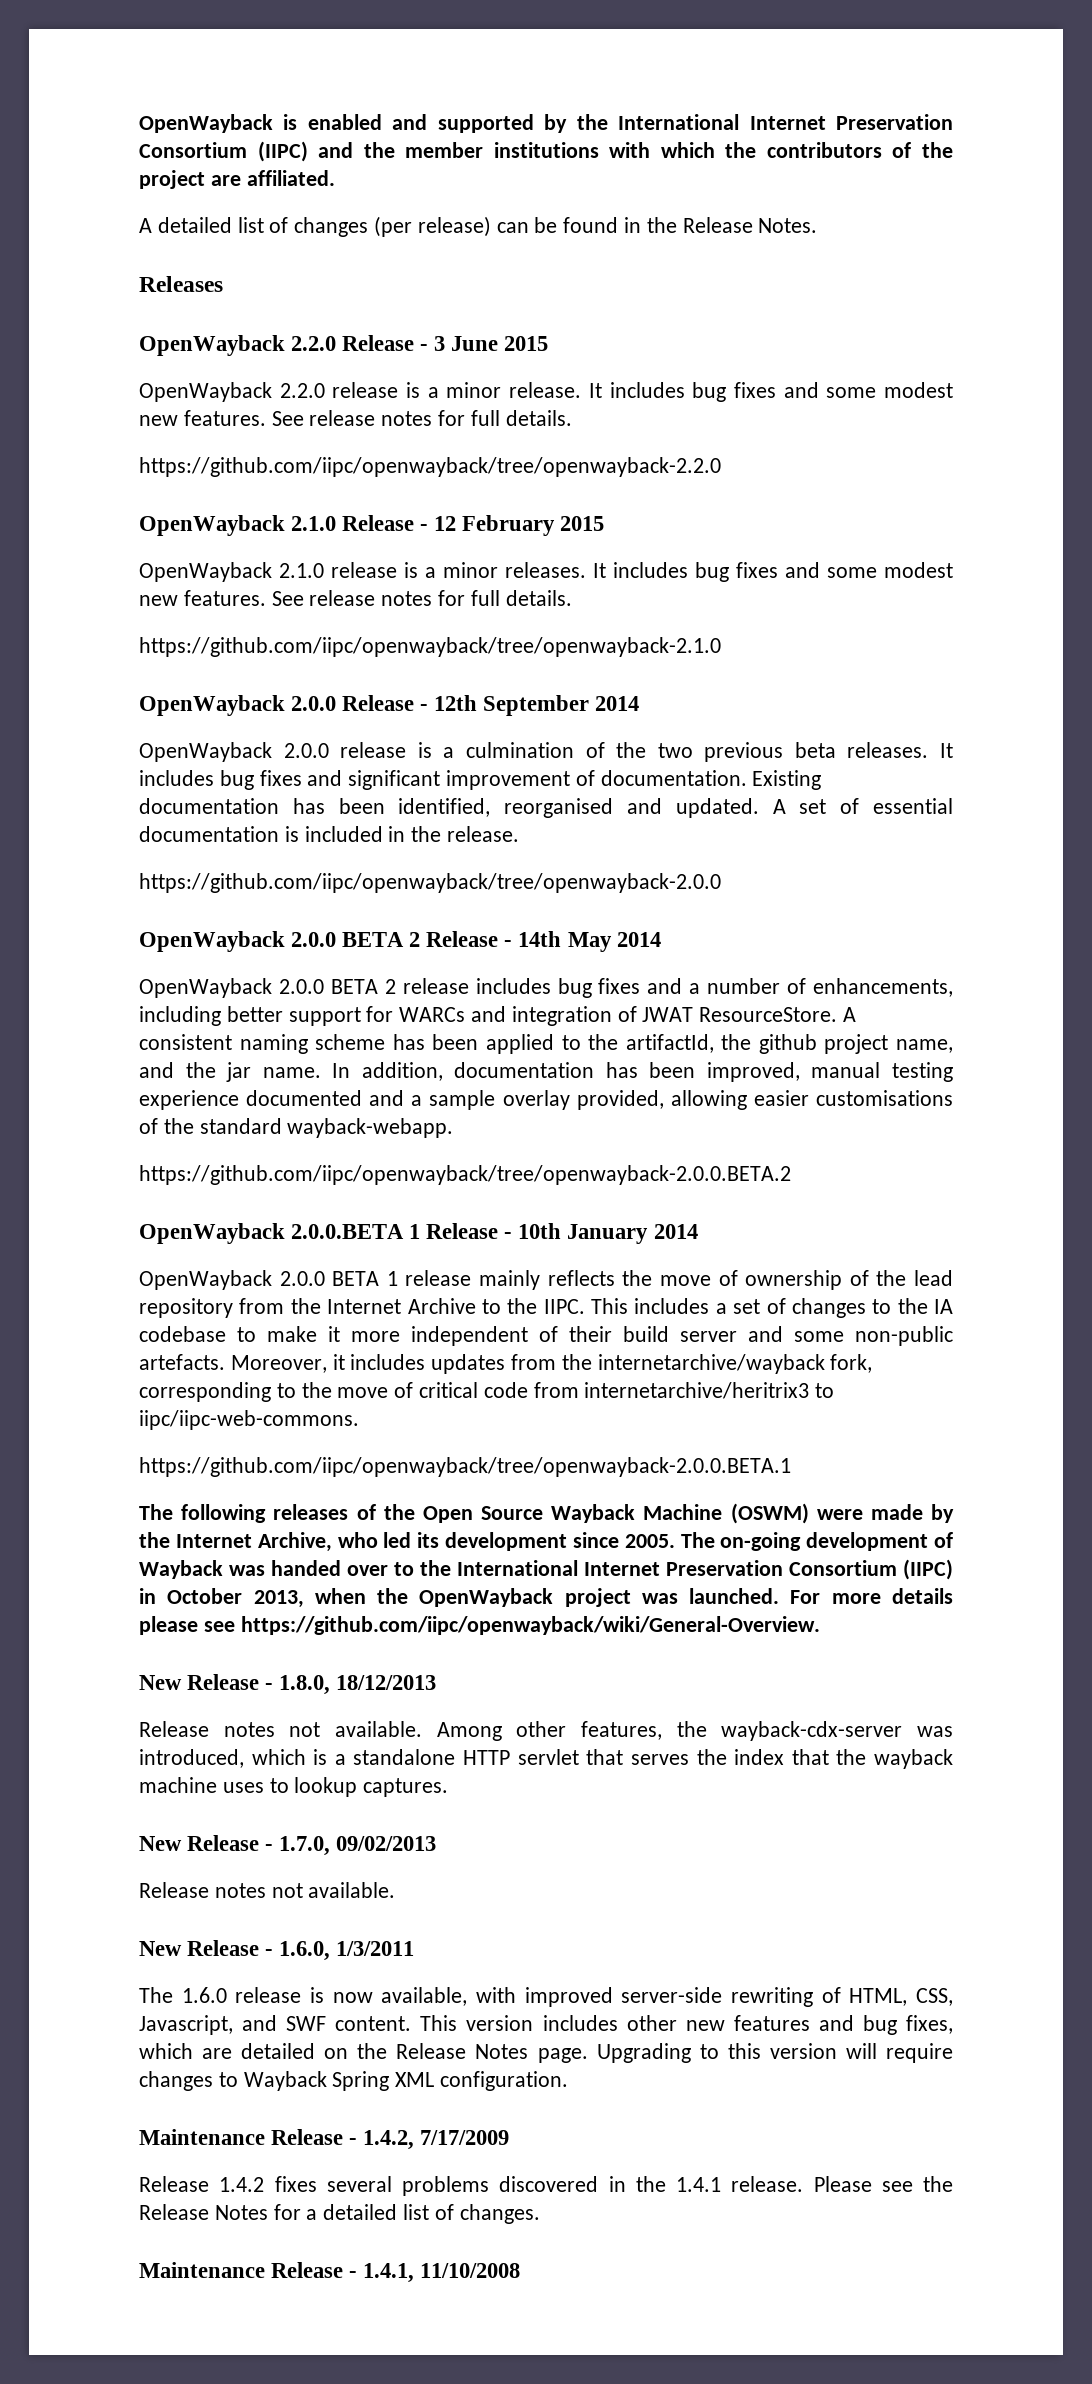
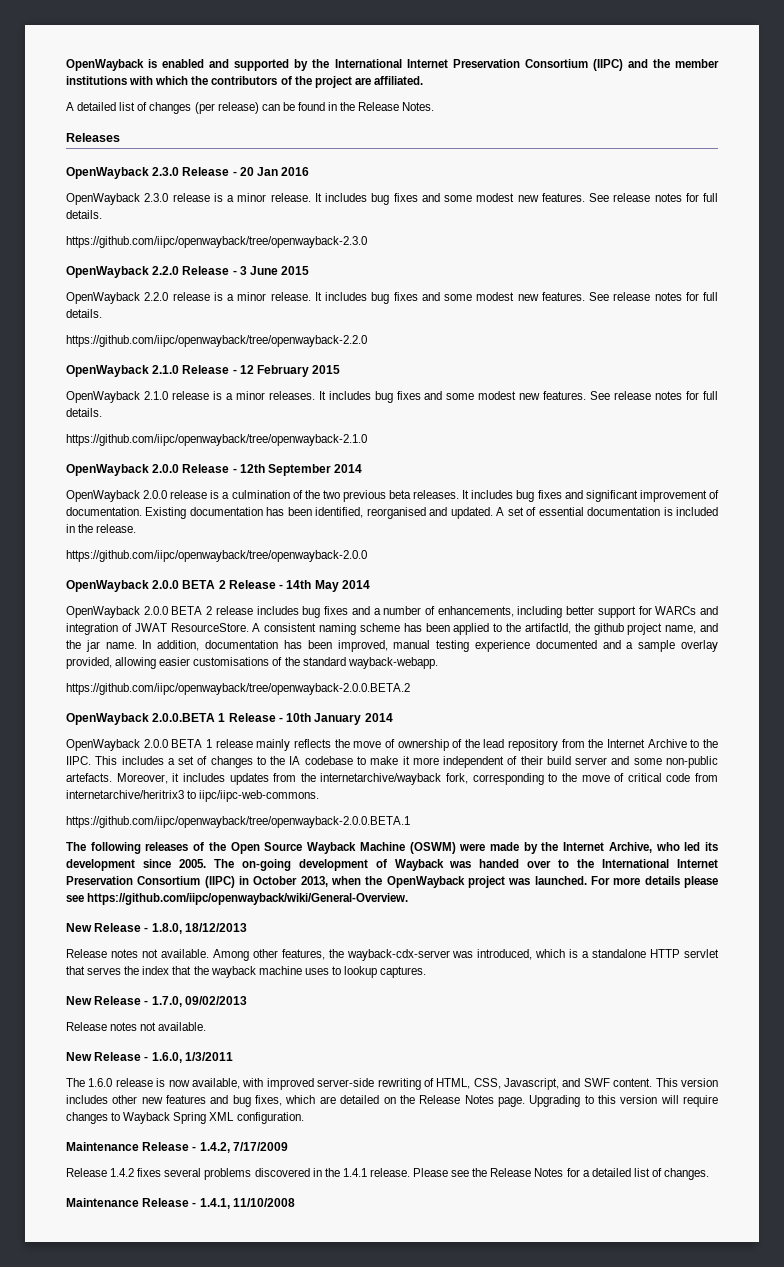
(223, 284) none -> [66,167,310,179] [66,193,718,205] [66,210,102,219] [66,236,367,248] // OpenWayback 2.3.0 Release - 20 Jan 2016 // OpenWayback 2.3.0 release is a minor release. It includes bug fixes and some modest new features. See release notes for full details. // https://github.com/iipc/openwayback/tree/openwayback-2.3.0

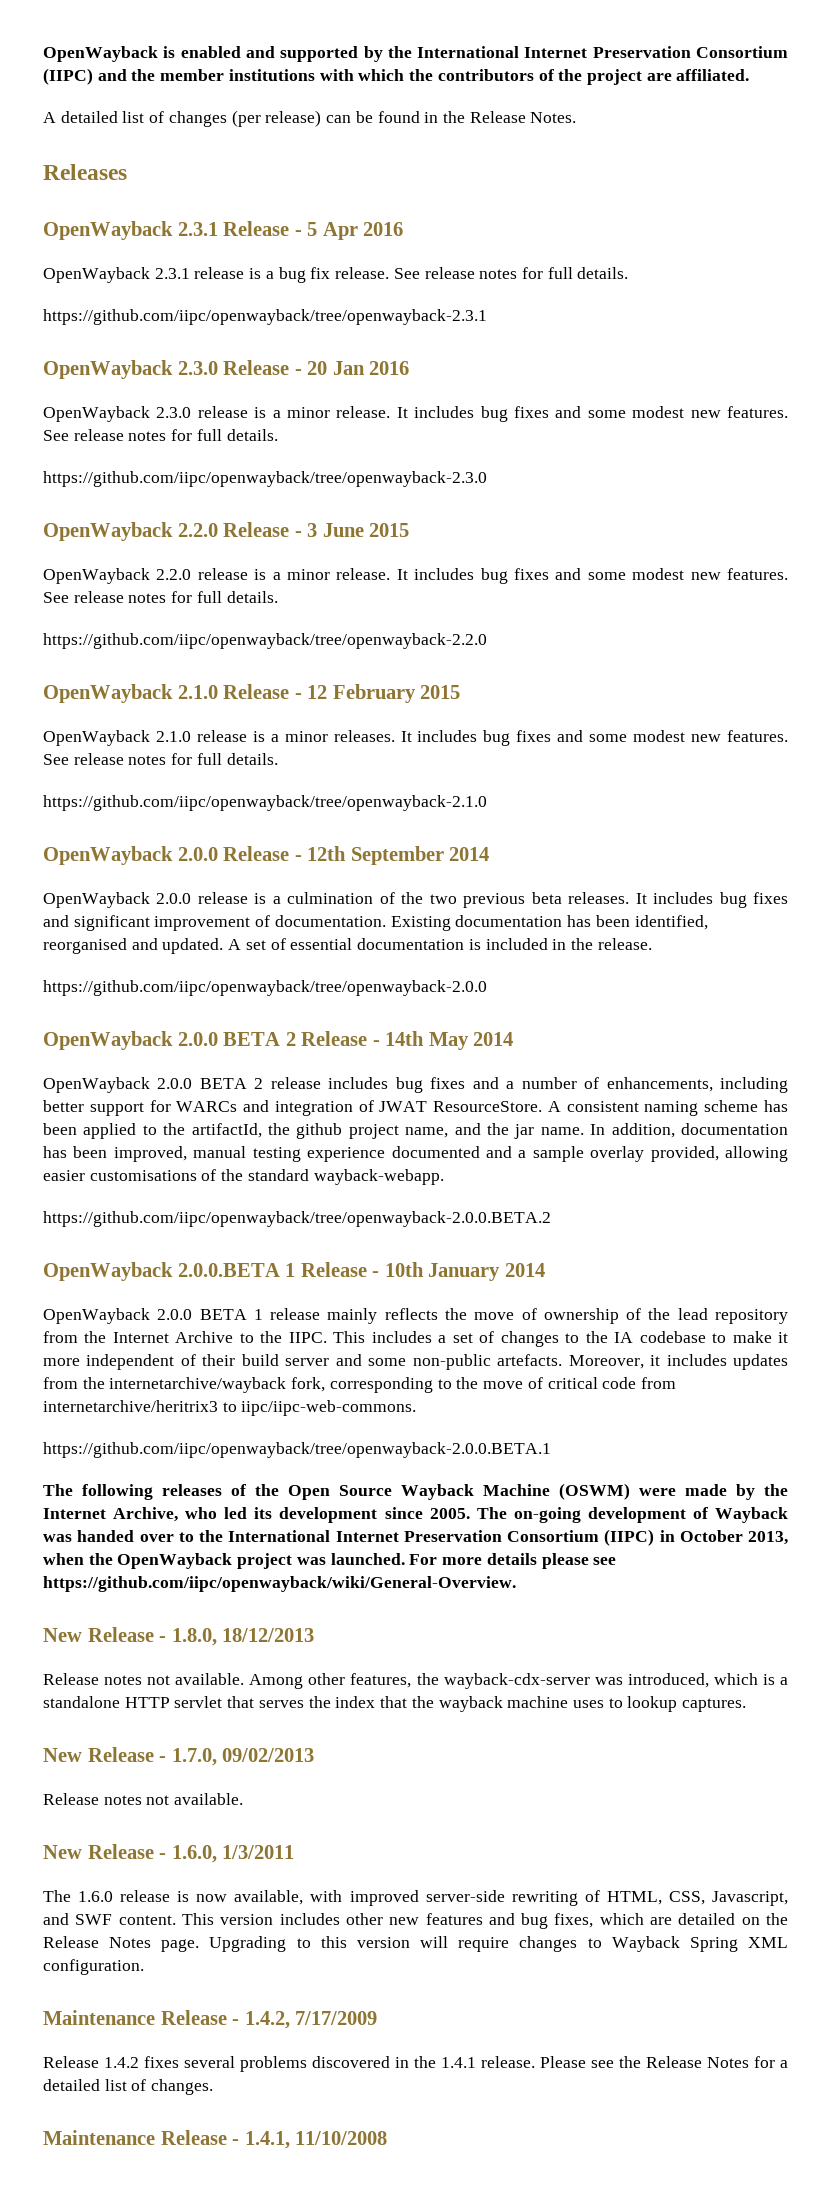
(120, 137) none -> [43,221,404,240] [43,267,629,283] [43,309,487,325] // OpenWayback 2.3.1 Release - 5 Apr 2016 // OpenWayback 2.3.1 release is a bug fix release. See release notes for full details. // https://github.com/iipc/openwayback/tree/openwayback-2.3.1

